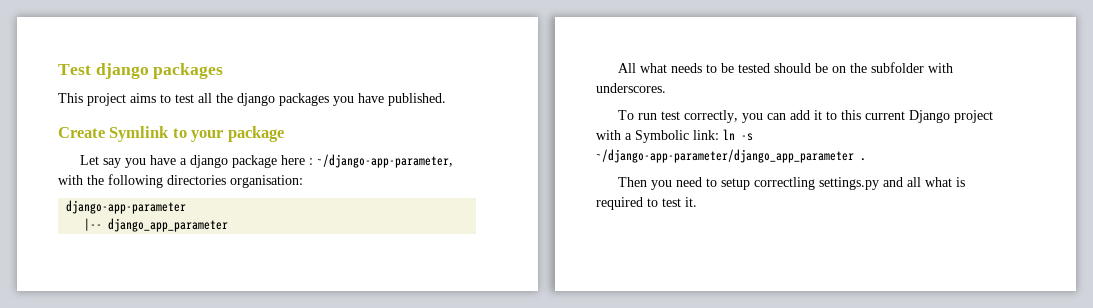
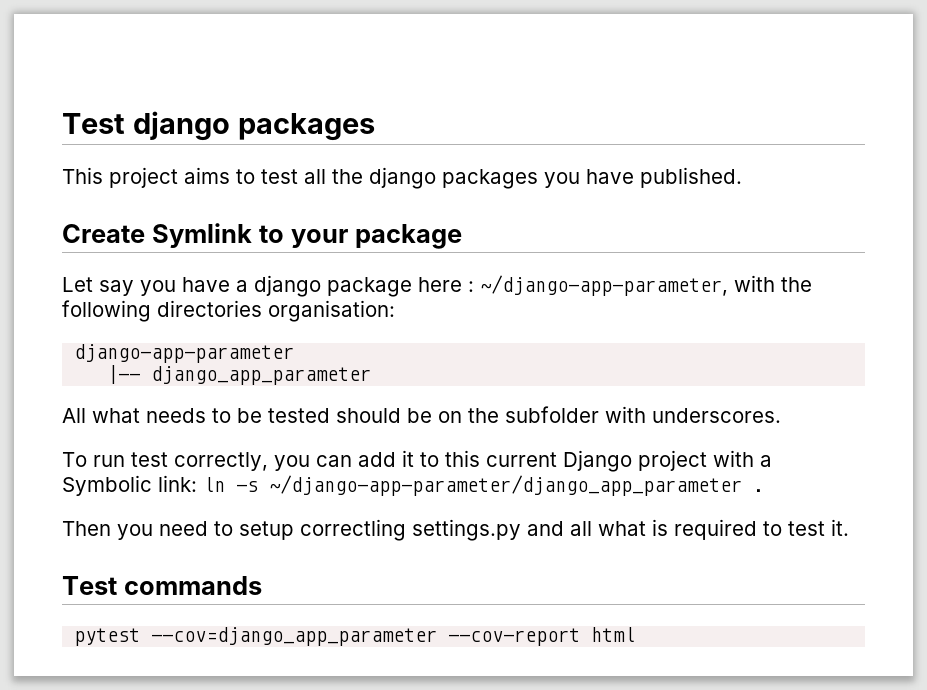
(697, 202) none -> [62,576,262,595] [74,627,636,646] // Test commands // pytest --cov=django_app_parameter --cov-report html

